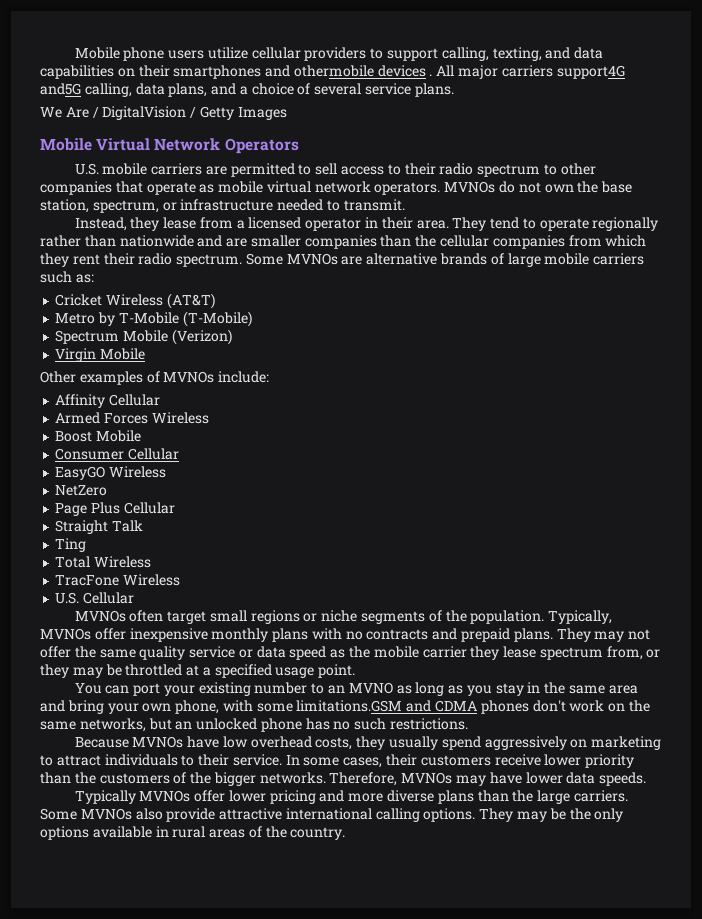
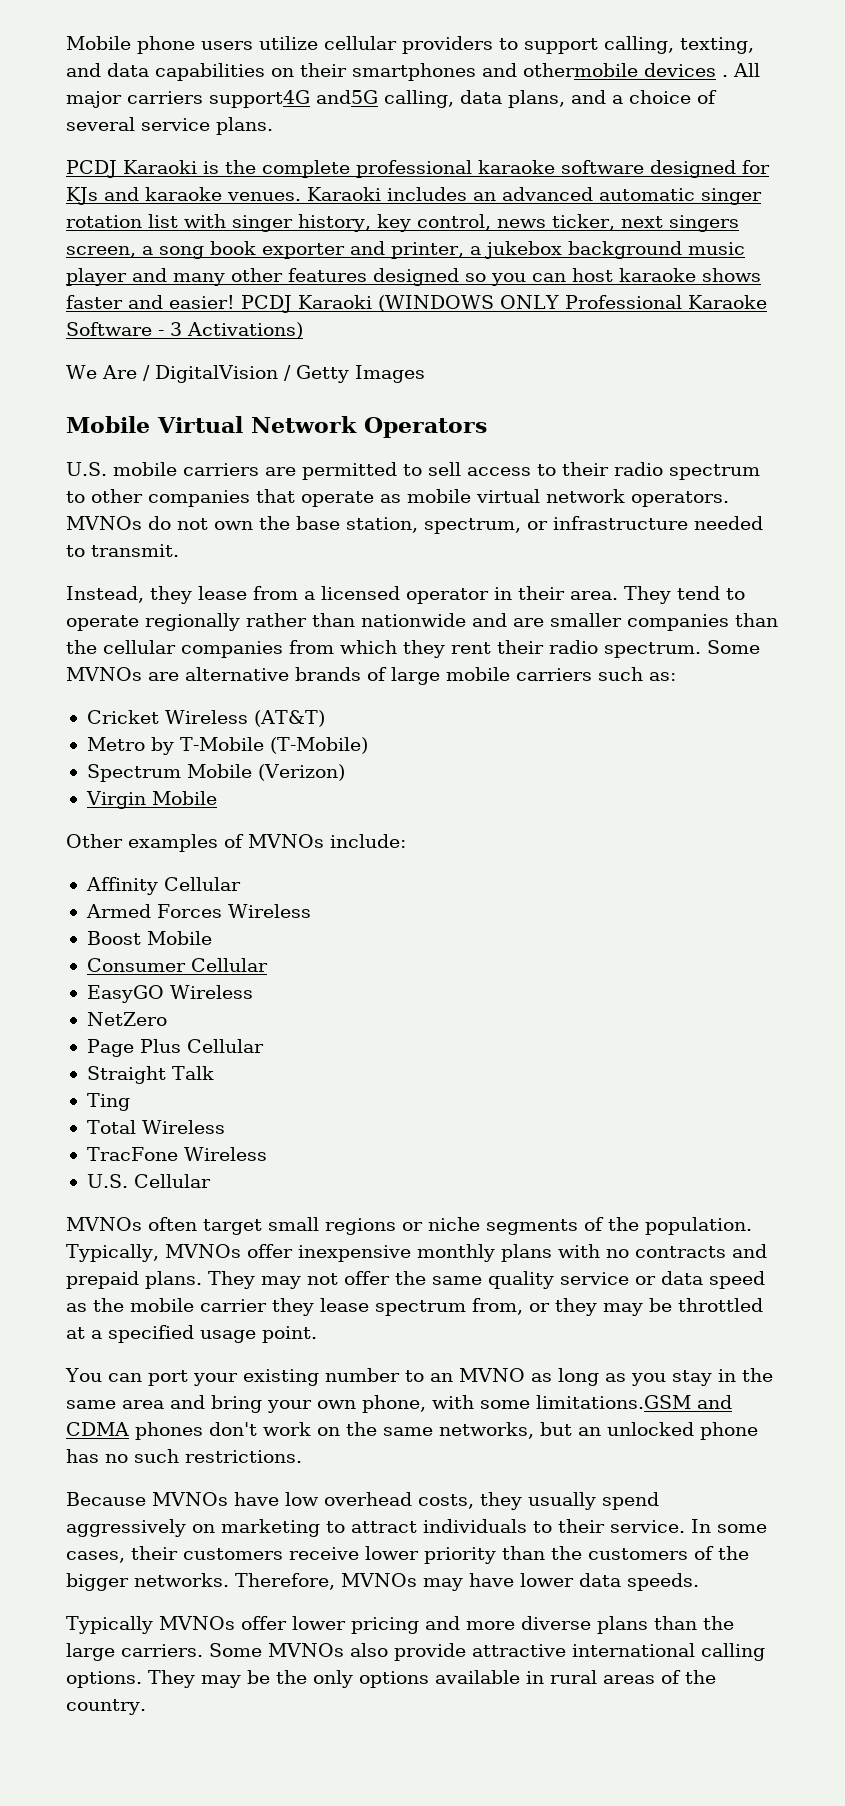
(454, 90) none -> [66,160,770,178] [66,187,762,205] [66,214,739,232] [66,241,745,259] [66,268,761,286] [66,295,767,313] [66,322,303,339] // PCDJ Karaoki is the complete professional karaoke software designed for KJs and karaoke venues. Karaoki includes an advanced automatic singer rotation list with singer history, key control, news ticker, next singers screen, a song book exporter and printer, a jukebox background music player and many other features designed so you can host karaoke shows faster and easier! PCDJ Karaoki (WINDOWS ONLY Professional Karaoke Software - 3 Activations)

